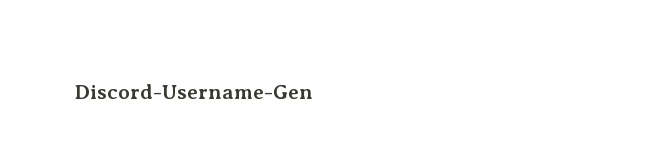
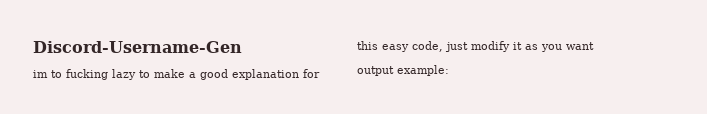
(313, 91) none -> [33,69,320,80] [357,41,594,52] [357,65,449,76] // im to fucking lazy to make a good explanation for this easy code, just modify it as you want // output example:

